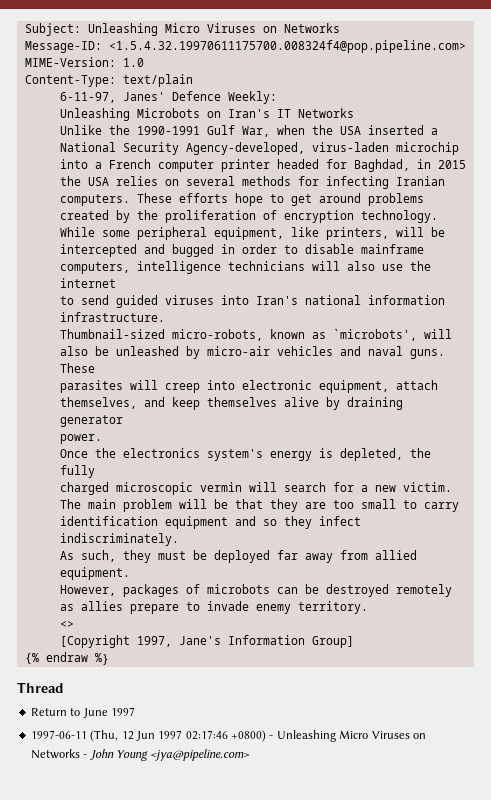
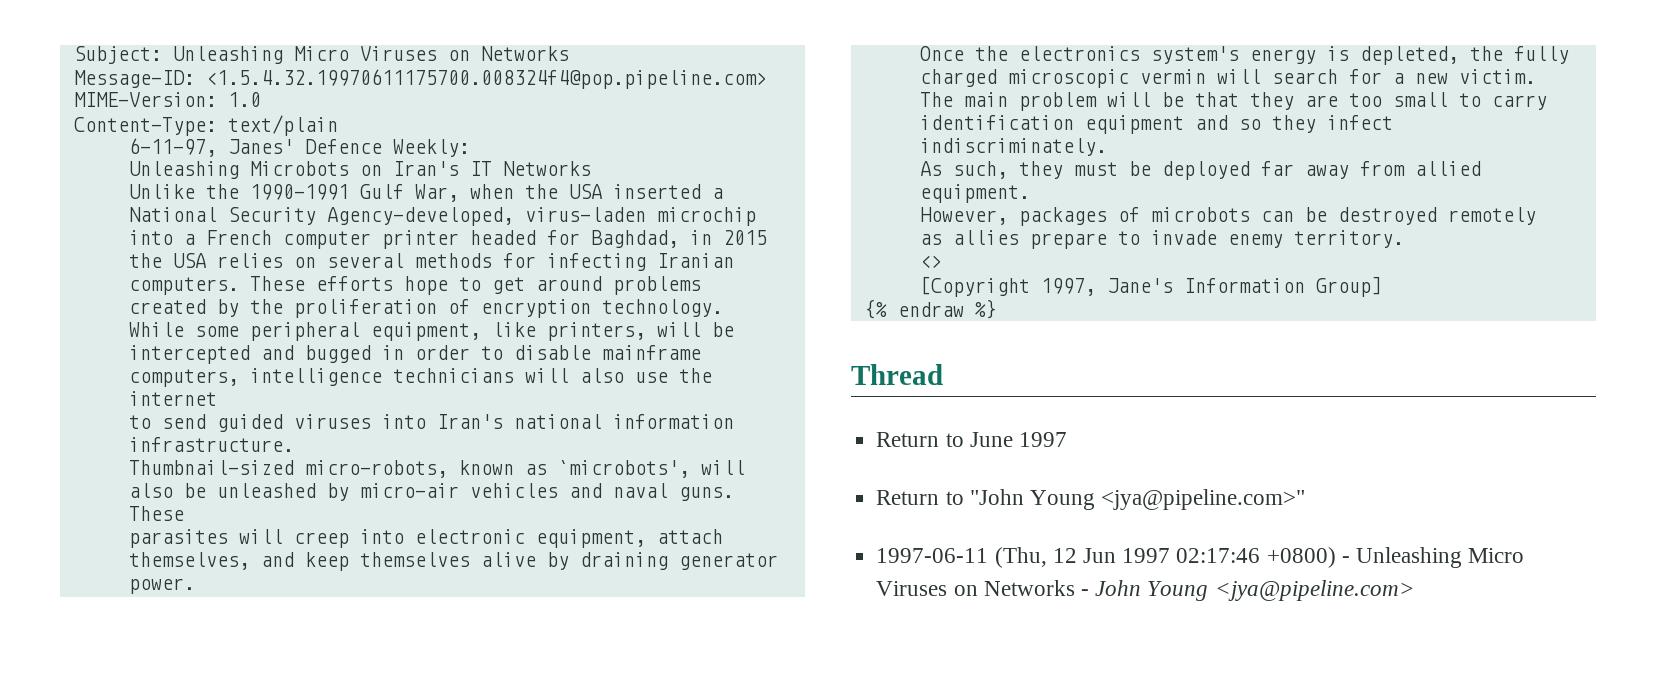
(135, 711) none -> [876,489,1306,510] // Return to "John Young <jya@pipeline.com>"

